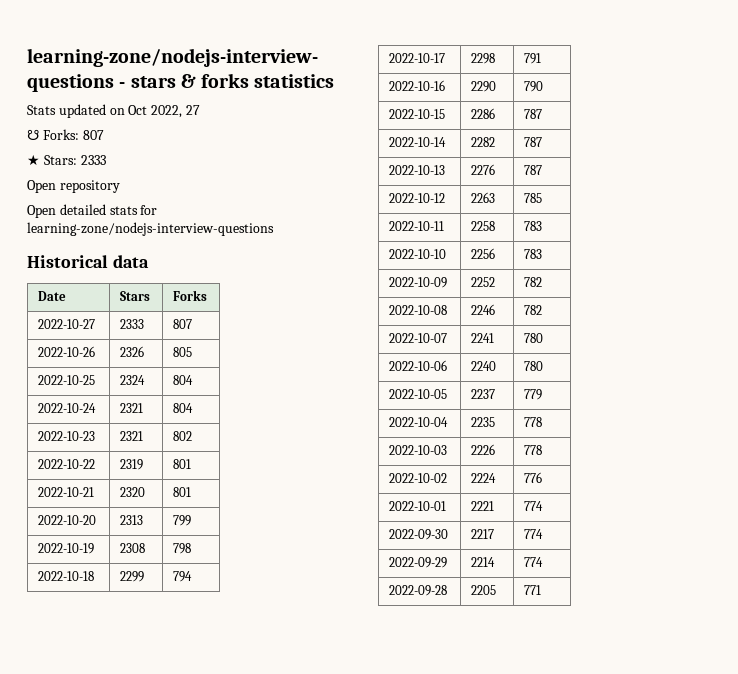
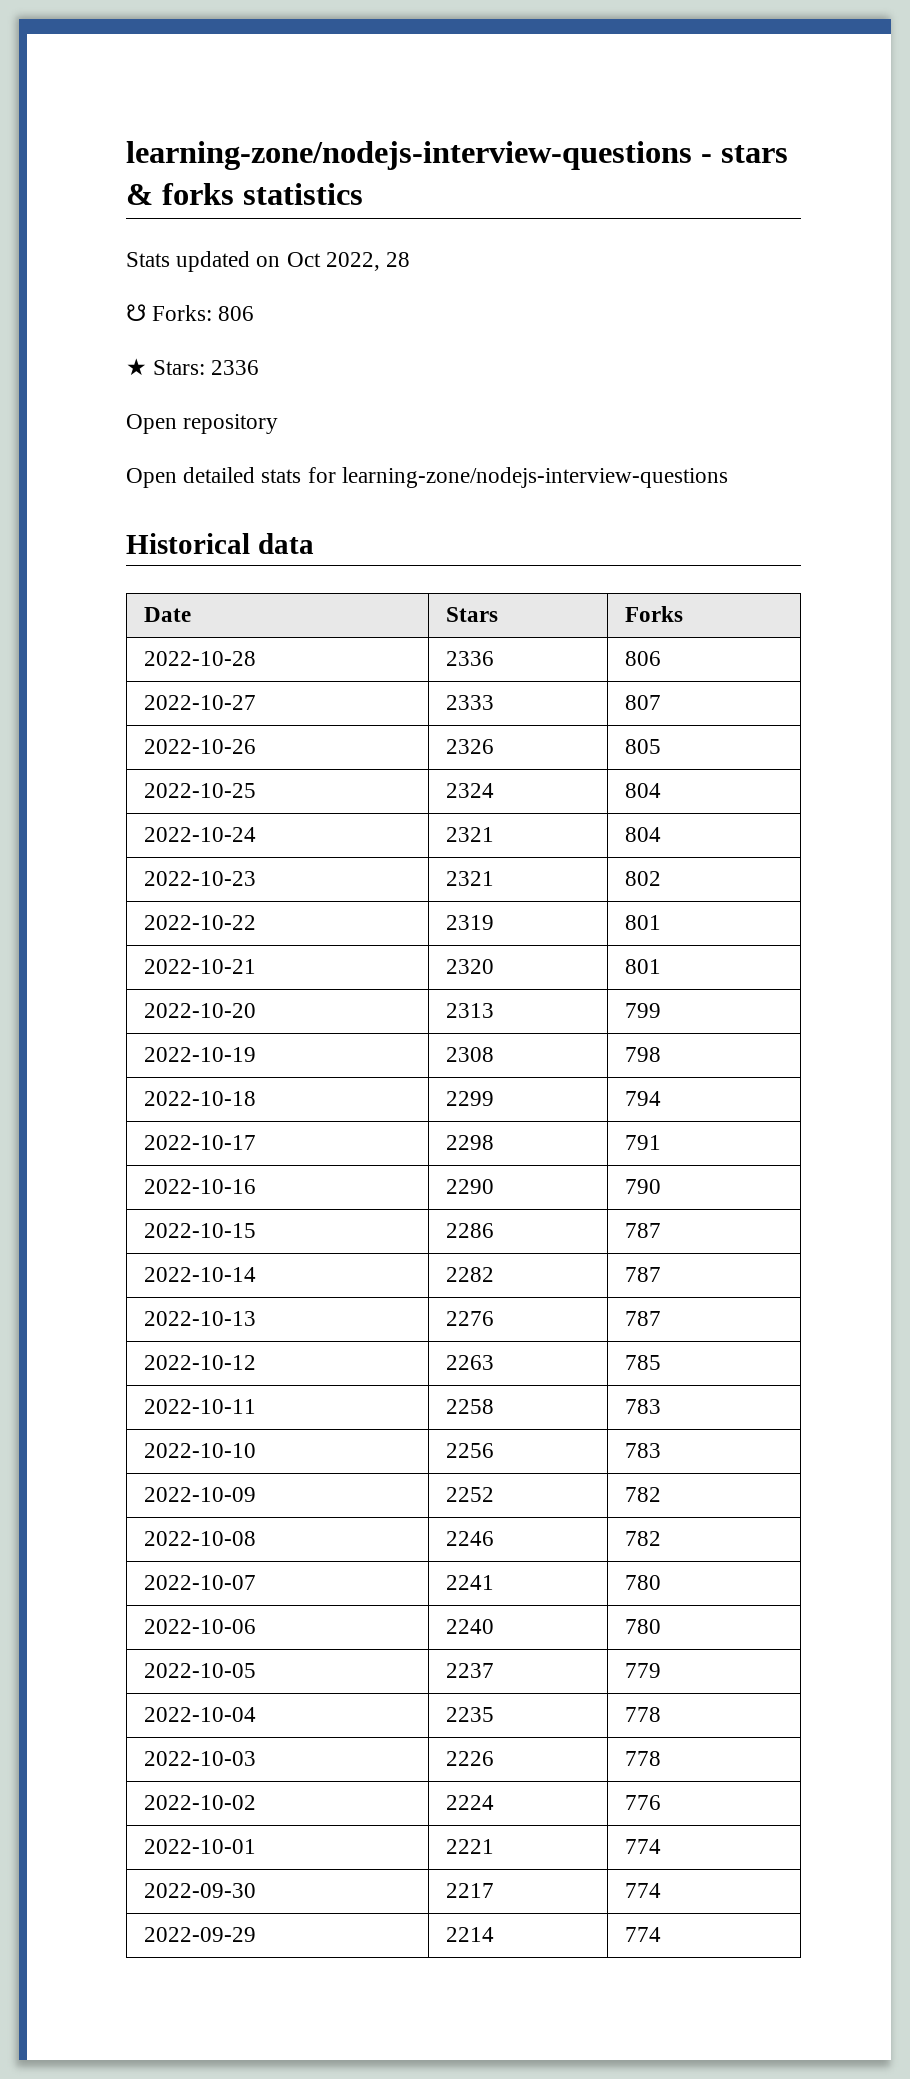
[185,105,200,115] 27 -> [386,252,411,267] 28
[82,130,104,140] 807 -> [218,306,255,321] 806
[80,155,106,165] 2333 -> [211,360,260,375] 2336
(208, 295) none -> [143,651,256,666] [445,651,494,666] [624,651,661,666] // 2022-10-28 | 2336 | 806
[389,585,448,596] [471,585,497,595] [524,585,542,595] // 2022-09-28 | 2205 | 771 -> (661, 1934) none

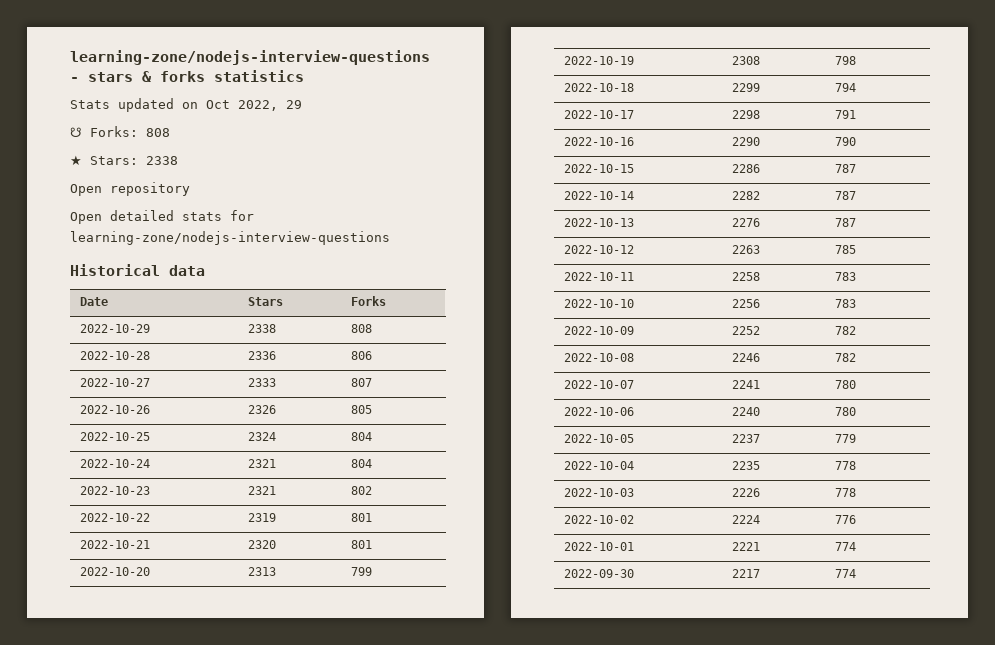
[386,252,411,267] 28 -> [286,100,302,109] 29
[218,306,255,321] 806 -> [146,128,170,137] 808
[211,360,260,375] 2336 -> [146,156,178,165] 2338
(683, 614) none -> [79,324,150,333] [247,324,276,333] [350,324,372,333] // 2022-10-29 | 2338 | 808
[143,1927,256,1942] [445,1927,494,1942] [624,1927,661,1942] // 2022-09-29 | 2214 | 774 -> (856, 573) none

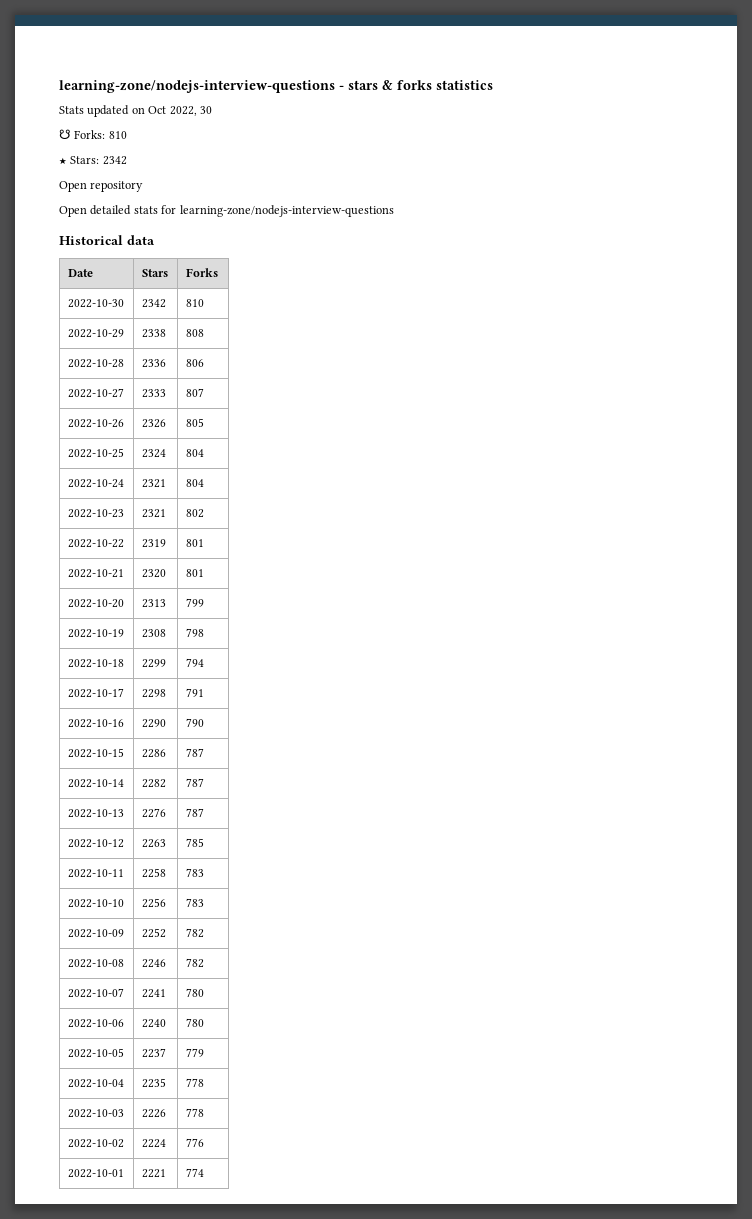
[286,100,302,109] 29 -> [199,106,212,114] 30
[146,128,170,137] 808 -> [108,131,127,139] 810
[146,156,178,165] 2338 -> [102,156,127,165] 2342
(386, 301) none -> [67,299,124,308] [141,299,166,308] [185,299,204,307] // 2022-10-30 | 2342 | 810
[563,569,634,578] [731,569,760,578] [834,569,856,578] // 2022-09-30 | 2217 | 774 -> (204, 1172) none

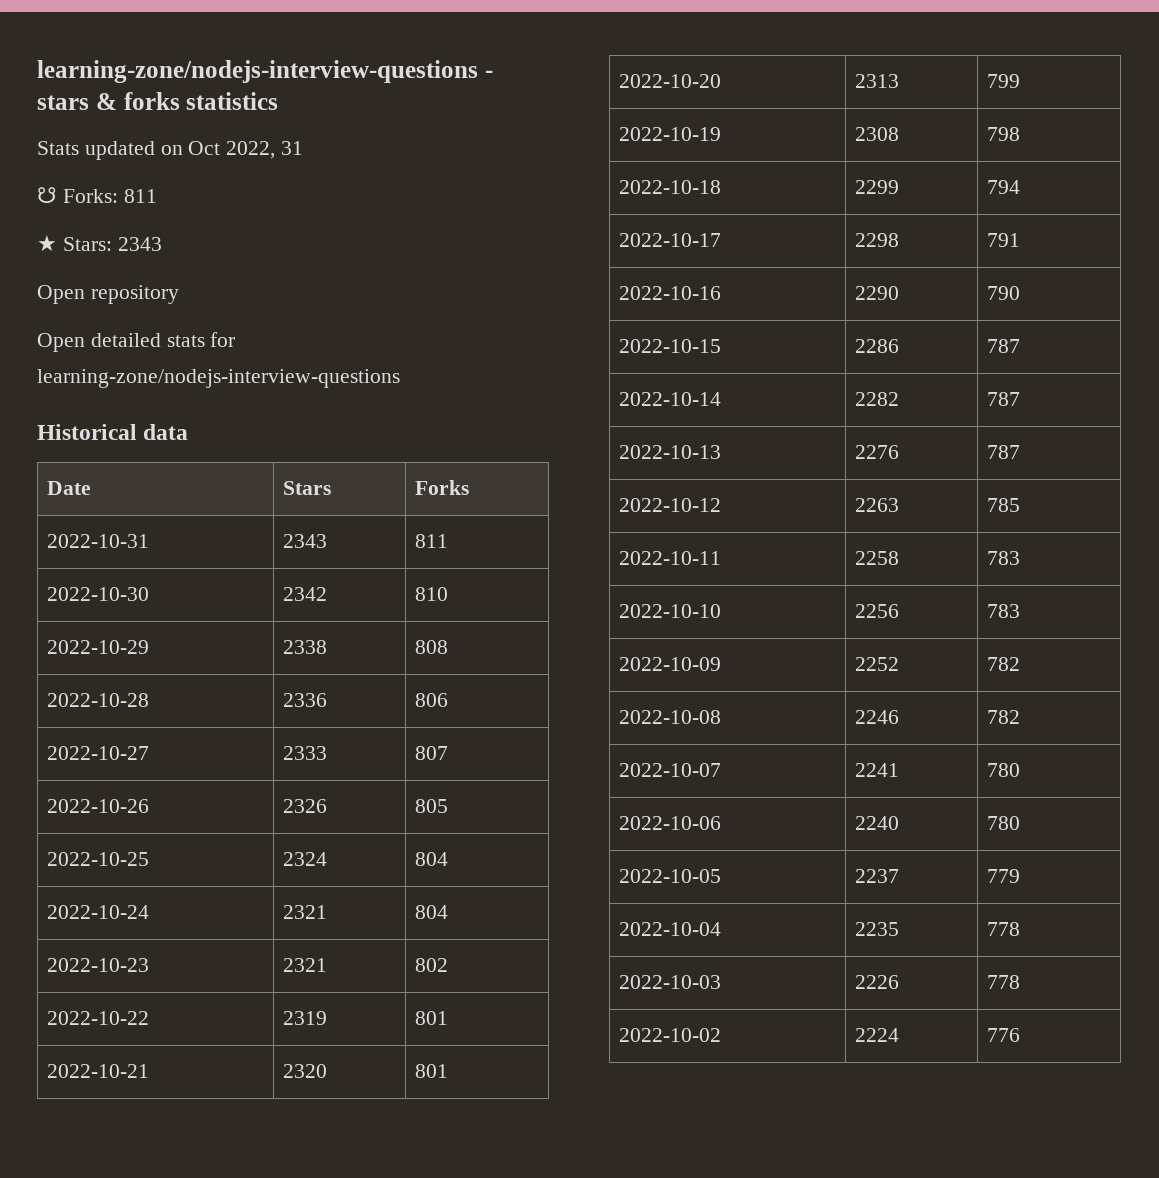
[199,106,212,114] 30 -> [281,141,304,155] 31
[108,131,127,139] 810 -> [123,189,157,203] 811
[102,156,127,165] 2342 -> [117,237,162,251] 2343
(218, 272) none -> [46,534,149,548] [282,534,327,548] [414,534,448,548] // 2022-10-31 | 2343 | 811
[67,1169,124,1178] [141,1169,166,1178] [185,1168,204,1177] // 2022-10-01 | 2221 | 774 -> (1020, 1035) none

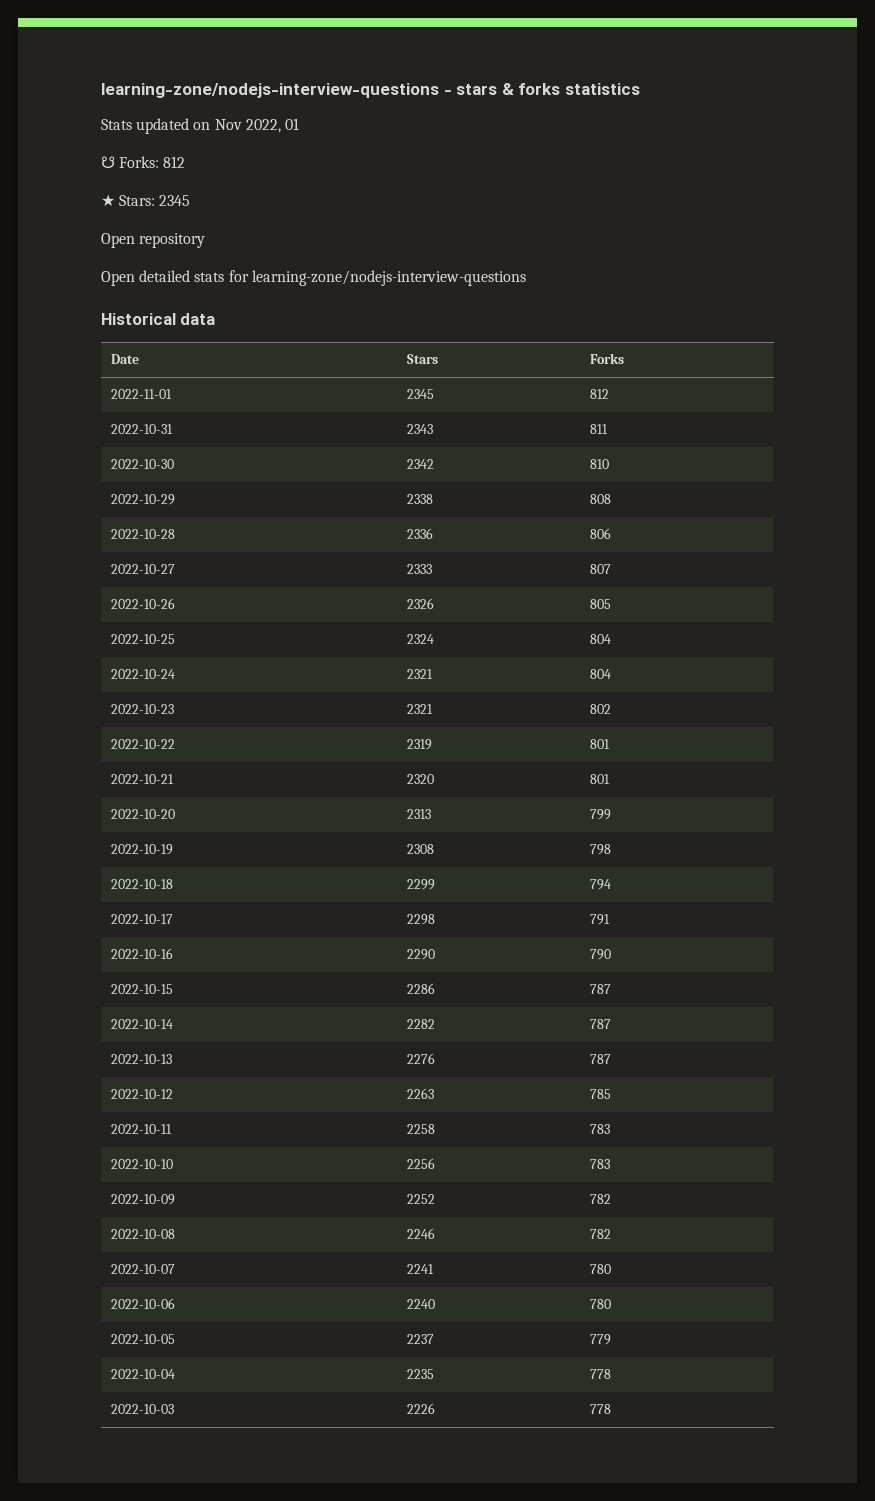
[188,141,304,159] Oct 2022, 31 -> [214,118,299,133] Nov 2022, 01
[123,189,157,203] 811 -> [163,156,186,168] 812
[117,237,162,251] 2343 -> [159,195,191,206] 2345
(469, 487) none -> [111,389,173,399] [407,389,435,399] [590,389,610,399] // 2022-11-01 | 2345 | 812
[618,1028,721,1042] [854,1028,899,1042] [986,1028,1020,1042] // 2022-10-02 | 2224 | 776 -> (612, 1409) none

